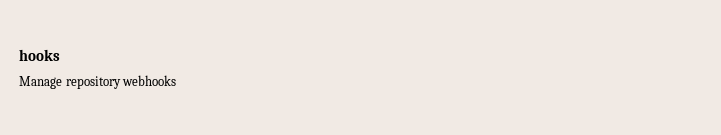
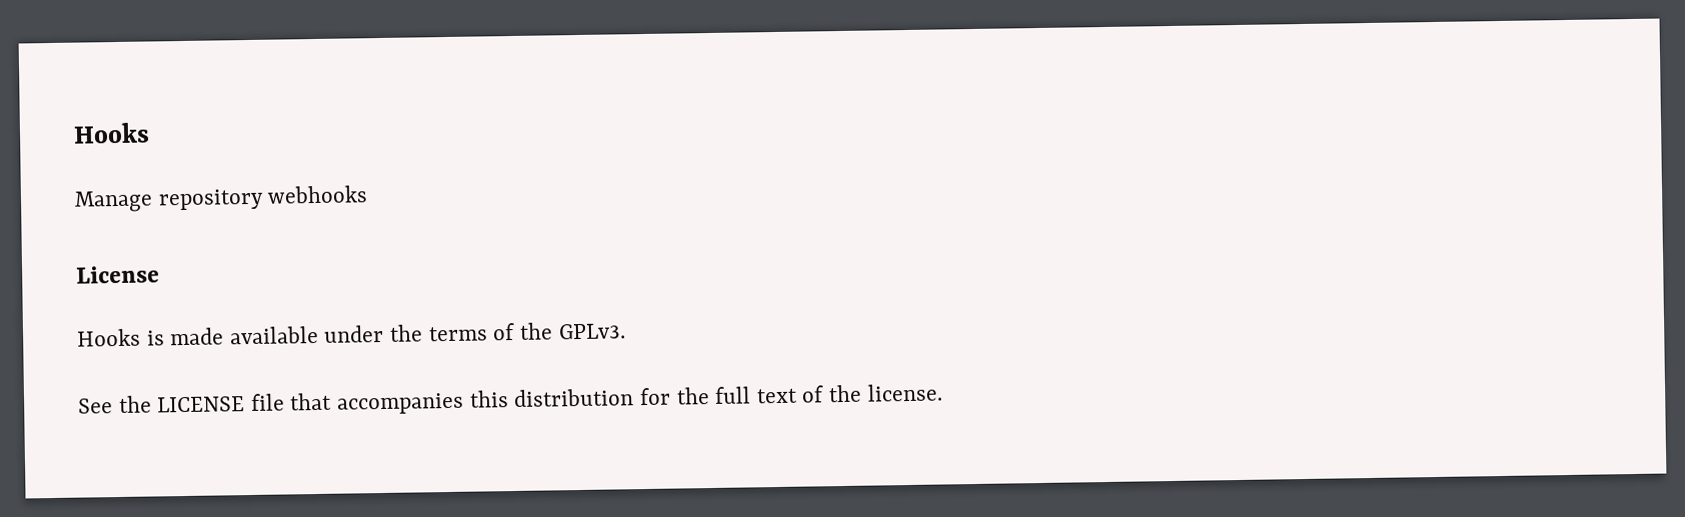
[19,49,60,61] hooks -> [73,122,150,144] Hooks
(177, 80) none -> [76,265,160,284] [76,322,626,347] [78,383,943,415] // License // Hooks is made available under the terms of the GPLv3. // See the LICENSE file that accompanies this distribution for the full text of the license.

